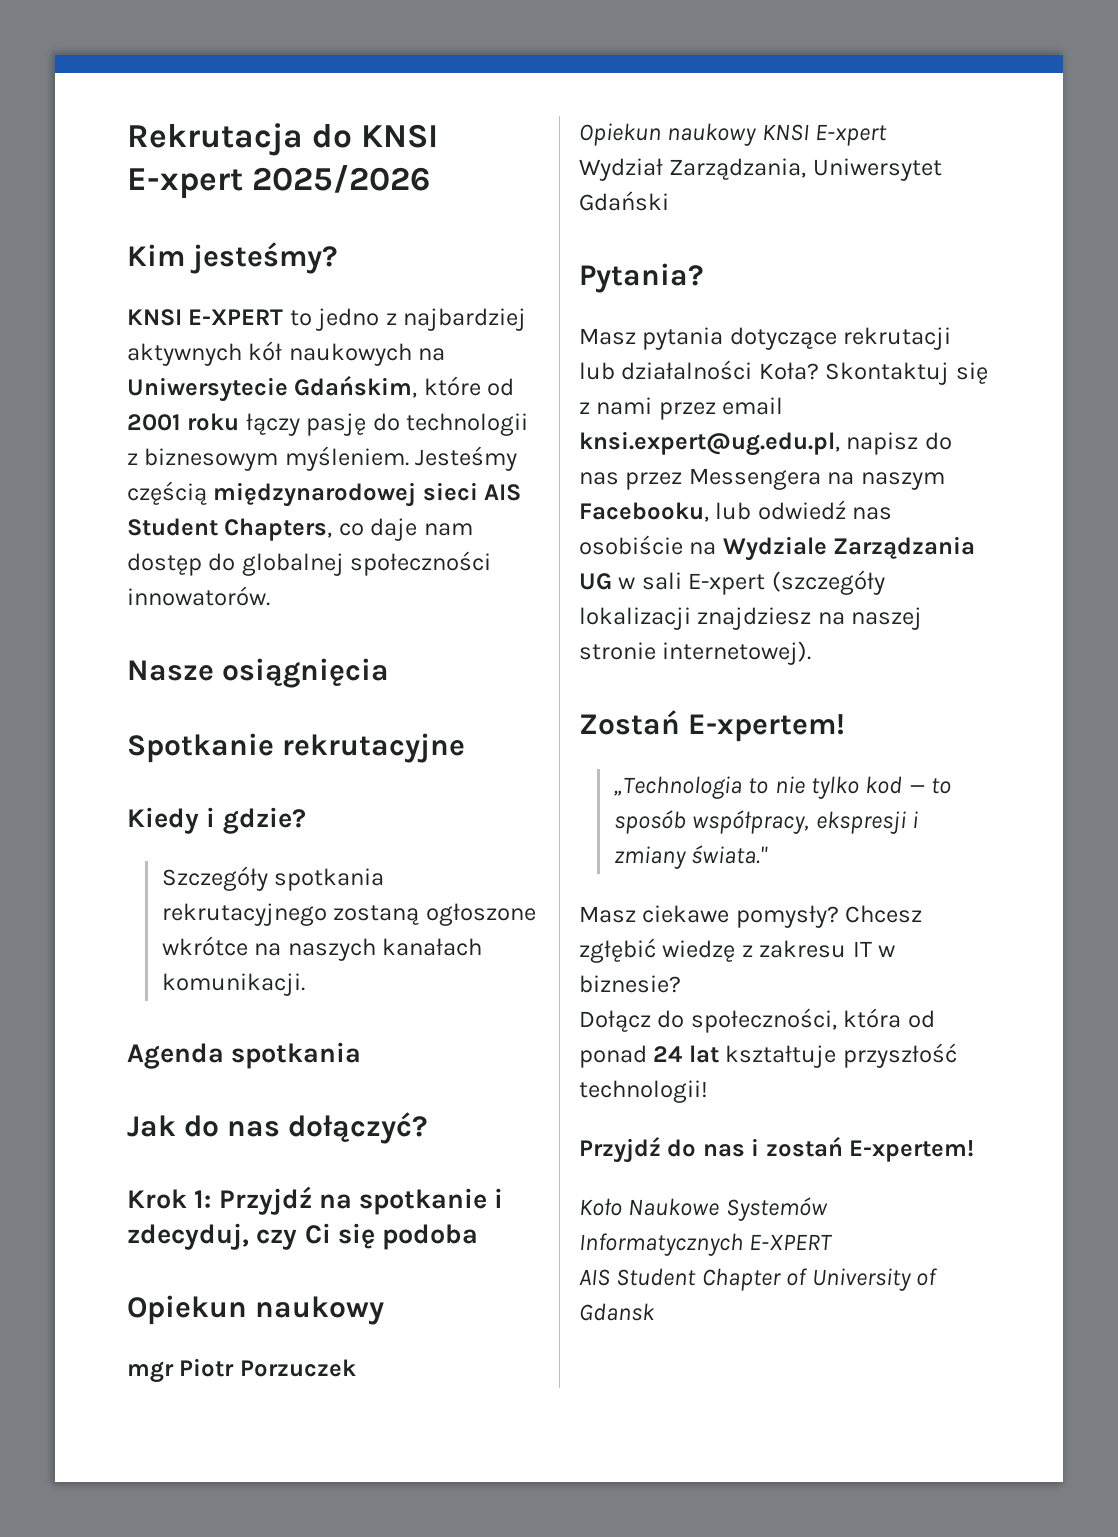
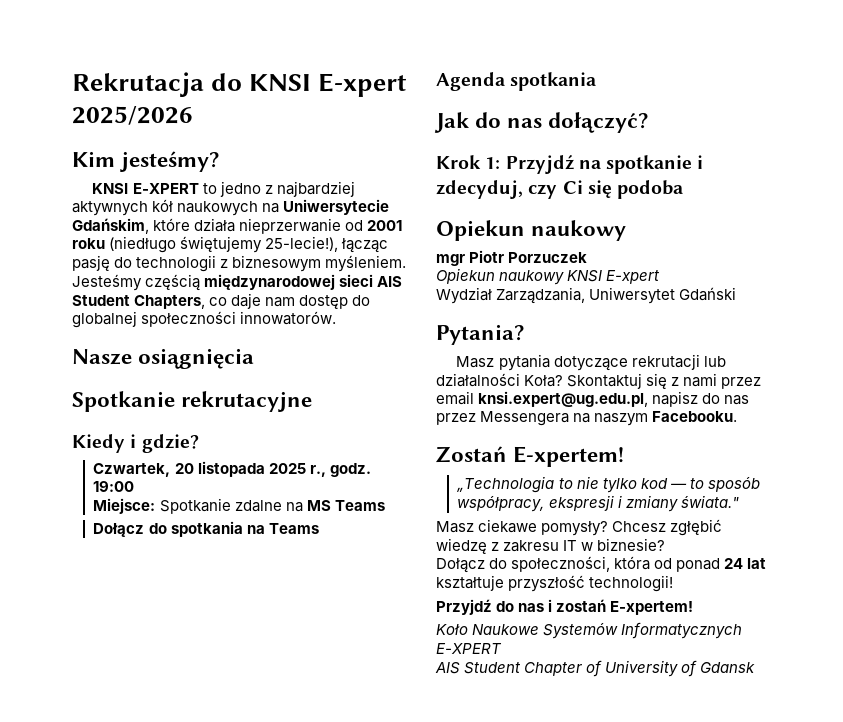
(481, 386) none -> [194,218,342,234] działa nieprzerwanie
[245,413,300,436] łączy -> [109,236,389,253] (niedługo świętujemy 25-lecie!), łącząc
[161,866,385,891] [161,903,536,926] [161,936,482,961] [161,973,305,996] Szczegóły spotkania rekrutacyjnego zostaną ogłoszone wkrótce na naszych kanałach komunikacji. -> [93,461,371,477] [93,481,135,492] [93,498,385,514] [93,521,319,537] Czwartek, 20 listopada 2025 r., godz. 19:00 // Miejsce: Spotkanie zdalne na MS Teams // Dołącz do spotkania na Teams
[579,500,893,522] [579,535,976,561] [579,570,885,595] [579,607,923,630] [579,641,812,665] Facebooku, lub odwiedź nas osobiście na Wydziale Zarządzania UG w sali E-xpert (szczegóły lokalizacji znajdziesz na naszej stronie internetowej). -> [652,411,738,422] Facebooku.

